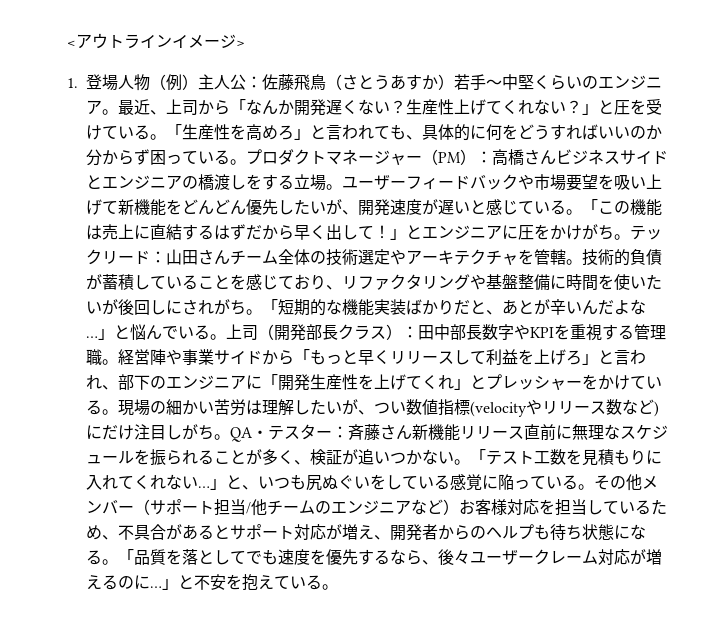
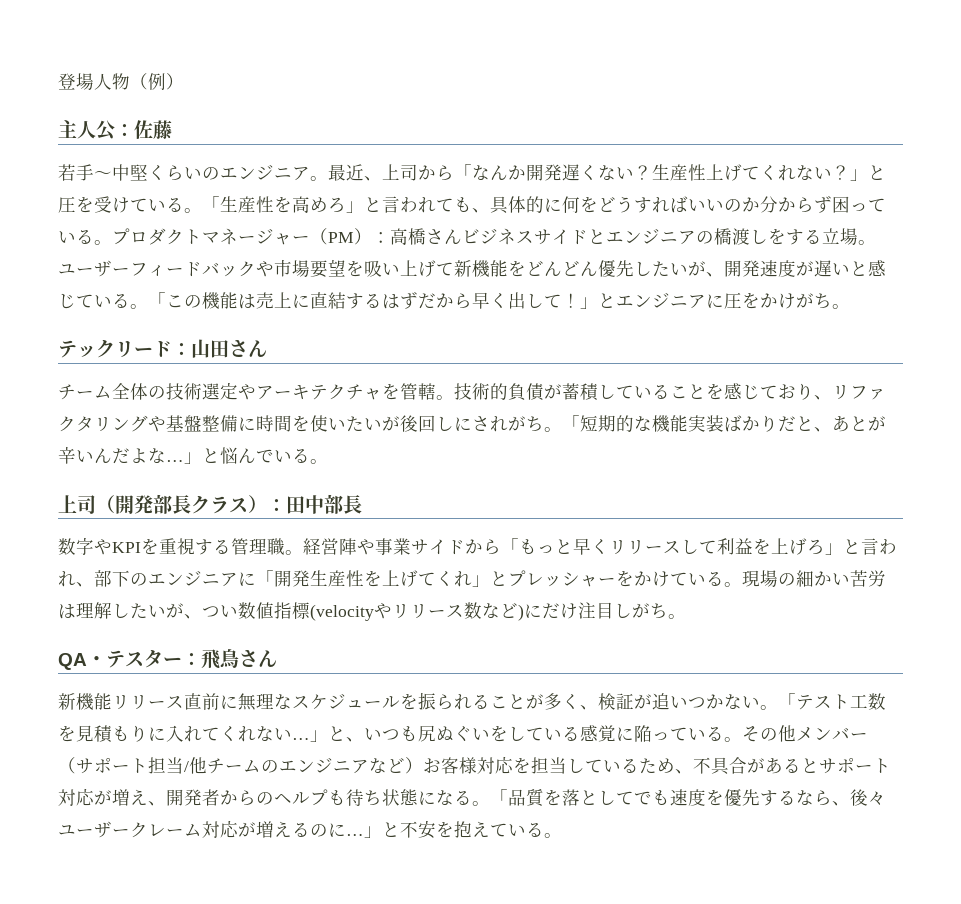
[67,33,245,49] [67,78,78,88] <アウトラインイメージ> // 1. -> (58, 81) none
(198, 82) none -> (184, 81) //
[294,74,454,91] 飛鳥（さとうあすか） -> (172, 129) //
(630, 237) none -> (850, 306) //
(230, 257) none -> (267, 348) //
(226, 337) none -> (328, 461) //
(482, 332) none -> (362, 504) //
(230, 437) none -> (686, 616) //
[348,424,412,441] 斉藤さん -> [201,649,277,669] 飛鳥さん //

